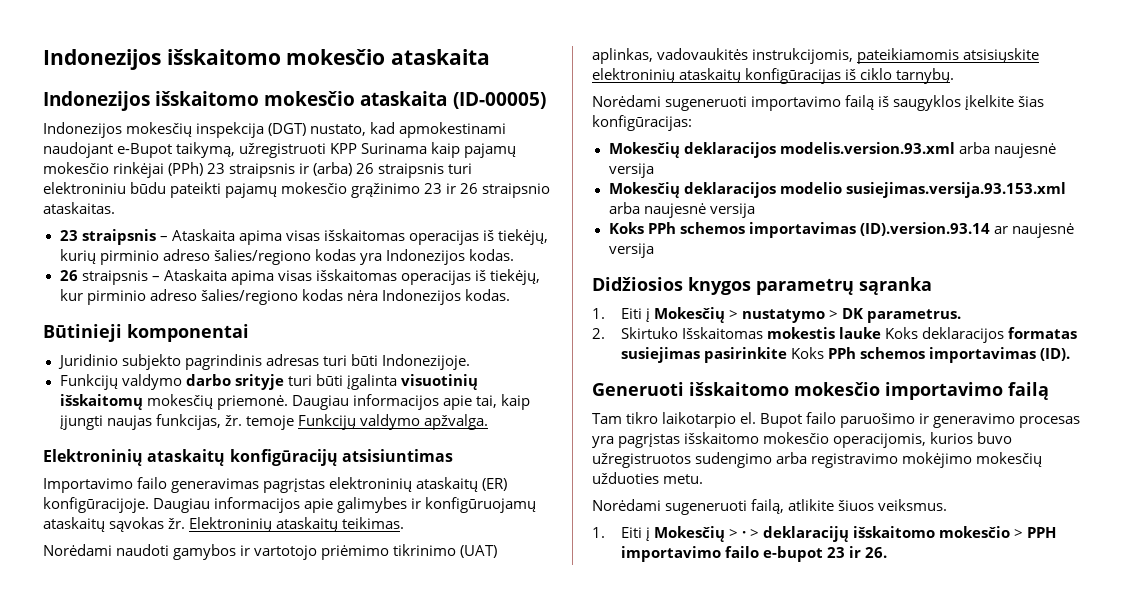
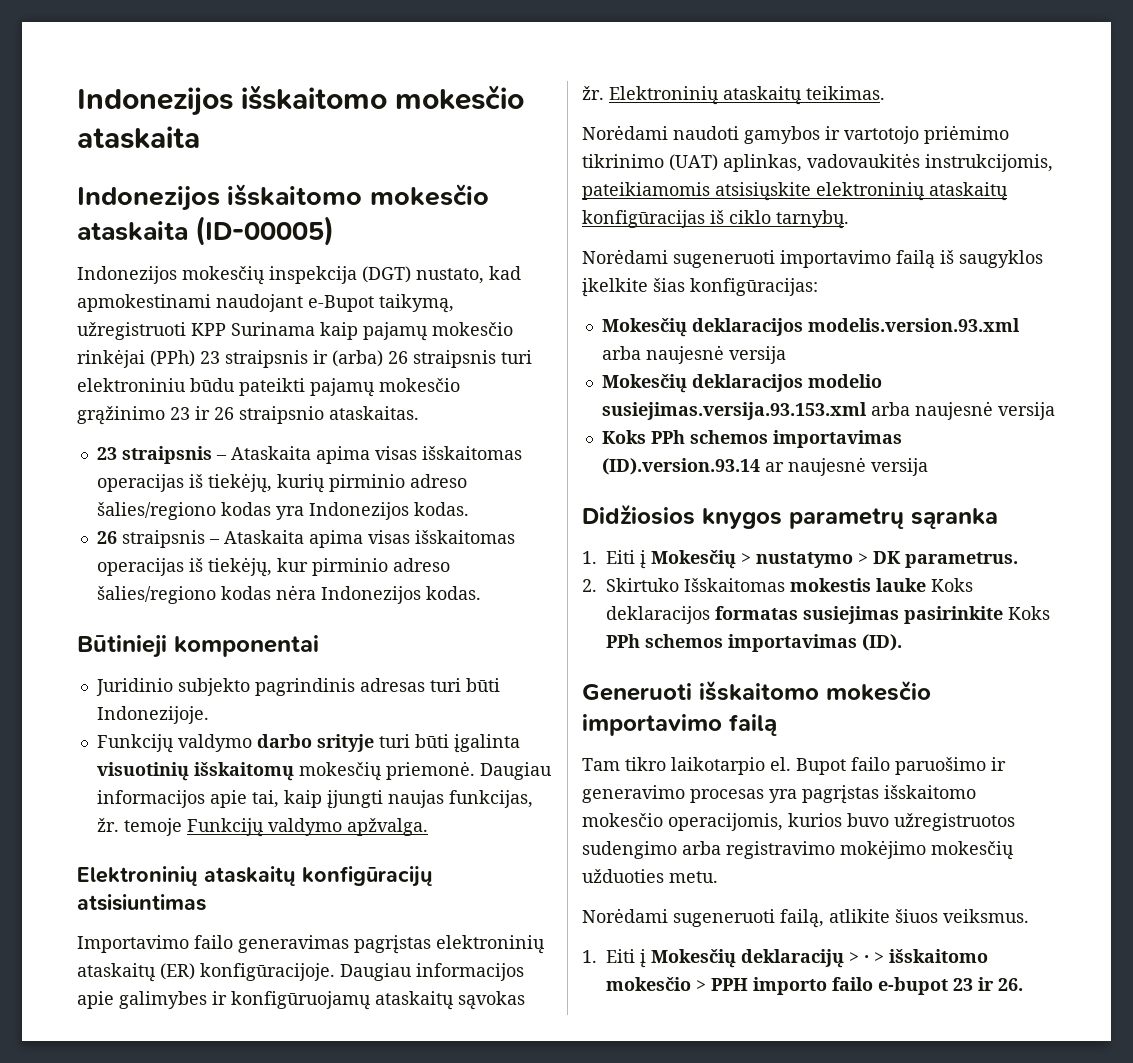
(725, 534) none -> [741,949,845,968] deklaracijų
[762,526,849,542] deklaracijų -> (885, 957) none
[620,546,721,562] importavimo -> [753,977,828,995] importo

